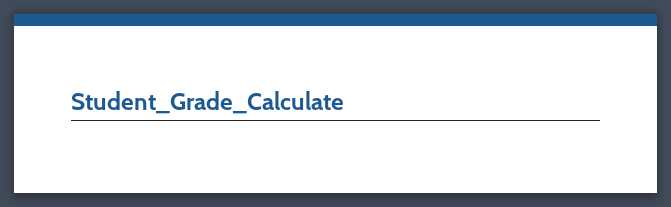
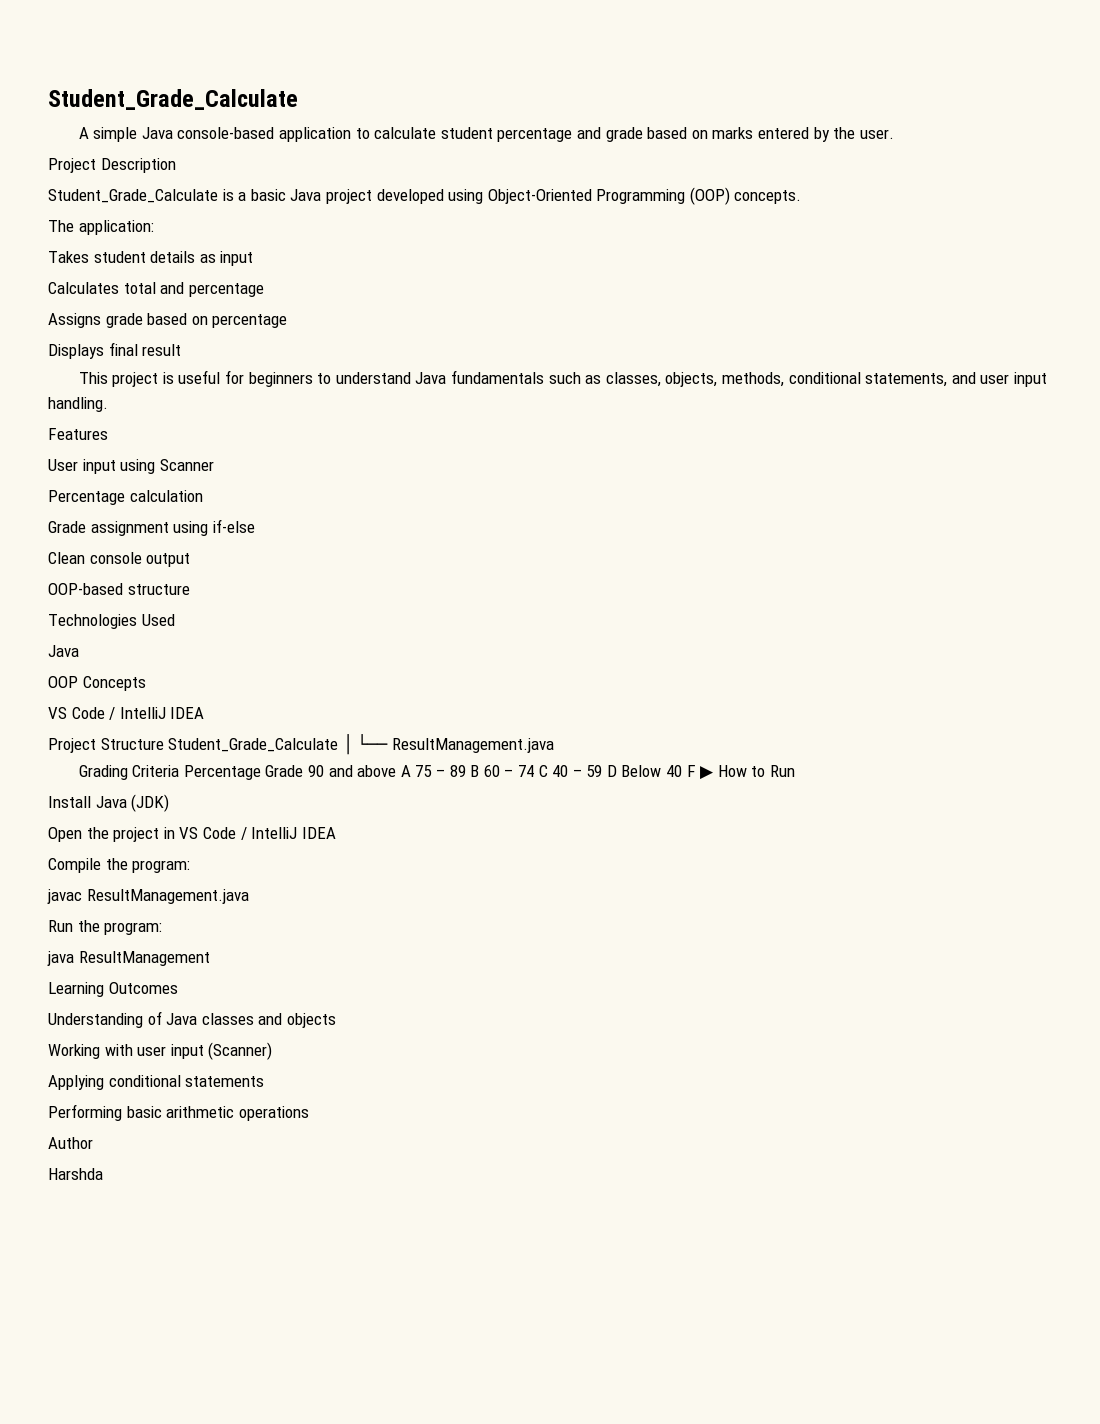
[71,91,344,114] Student_Grade_Calculate -> [48,89,298,110] [78,127,894,142] [48,158,176,173] [48,187,802,205] [48,220,154,235] [48,251,254,266] [48,282,264,297] [48,313,288,328] [48,342,182,359] [78,370,1047,387] [48,397,108,412] [48,428,108,440] [48,459,214,474] [48,490,203,505] [48,519,255,536] [48,552,191,567] [48,583,190,595] [48,614,175,629] [48,645,79,657] [48,676,146,691] [48,707,205,720] [48,734,554,755] [78,765,796,780] [48,794,170,812] [48,827,336,842] [48,858,191,873] [47,889,249,904] [48,920,163,935] [47,951,210,966] [48,982,178,997] [48,1011,336,1028] [48,1042,273,1060] [48,1075,265,1090] [48,1104,309,1121] [48,1137,93,1149] [48,1168,103,1180] Student_Grade_Calculate // A simple Java console-based application to calculate student percentage and grade based on marks entered by the user. // Project Description // Student_Grade_Calculate is a basic Java project developed using Object-Oriented Programming (OOP) concepts. // The application: // Takes student details as input // Calculates total and percentage // Assigns grade based on percentage // Displays final result // This project is useful for beginners to understand Java fundamentals such as classes, objects, methods, conditional statements, and user input handling. // Features // User input using Scanner // Percentage calculation // Grade assignment using if-else // Clean console output // OOP-based structure // Technologies Used // Java // OOP Concepts // VS Code / IntelliJ IDEA // Project Structure Student_Grade_Calculate │ └── ResultManagement.java // Grading Criteria Percentage Grade 90 and above A 75 – 89 B 60 – 74 C 40 – 59 D Below 40 F ▶ How to Run // Install Java (JDK) // Open the project in VS Code / IntelliJ IDEA // Compile the program: // javac ResultManagement.java // Run the program: // java ResultManagement // Learning Outcomes // Understanding of Java classes and objects // Working with user input (Scanner) // Applying conditional statements // Performing basic arithmetic operations // Author // Harshda

